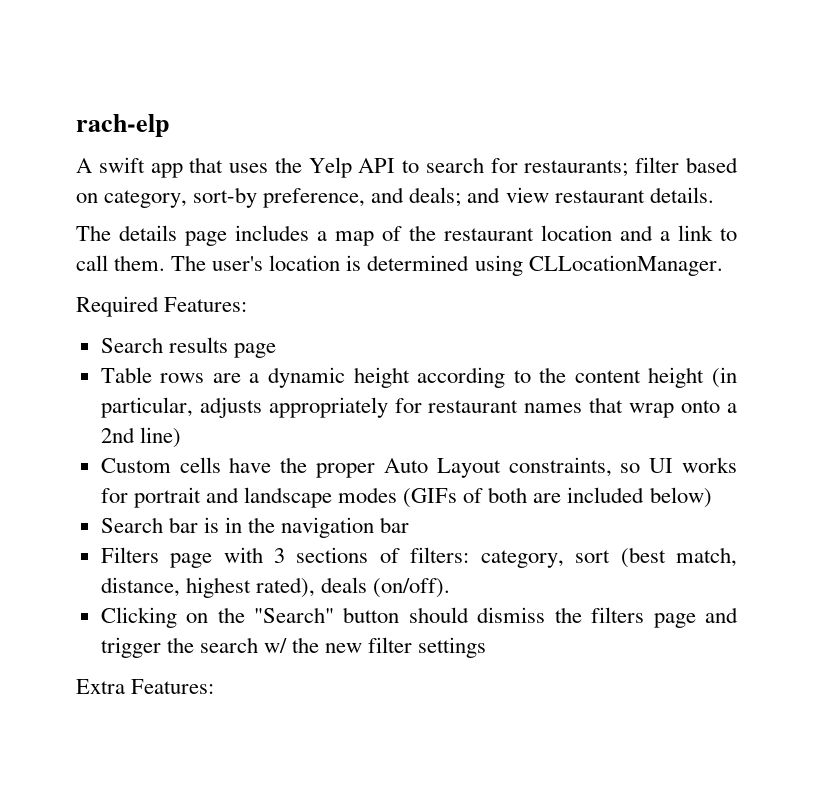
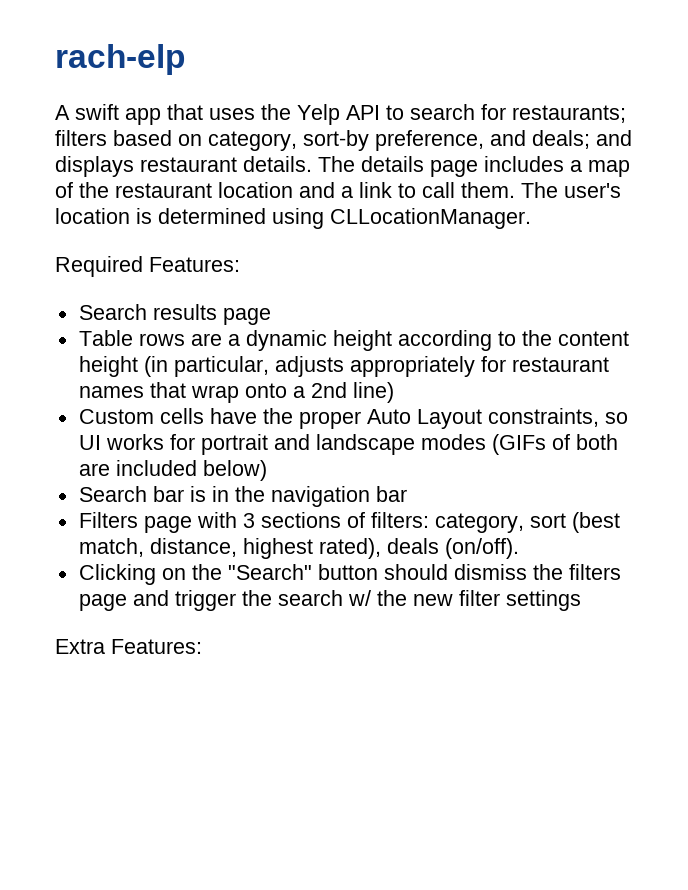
[635,157,680,173] filter -> [55,130,107,146] filters
[505,187,549,203] view -> [55,156,134,177] displays
(714, 195) // -> (312, 164) none

